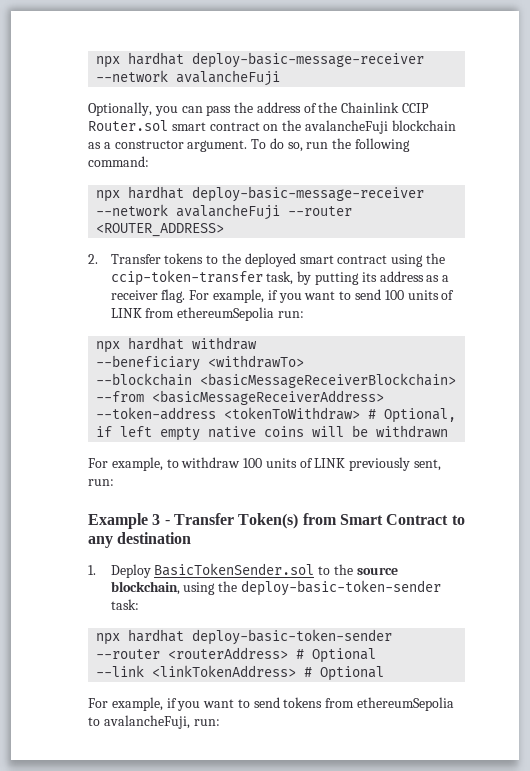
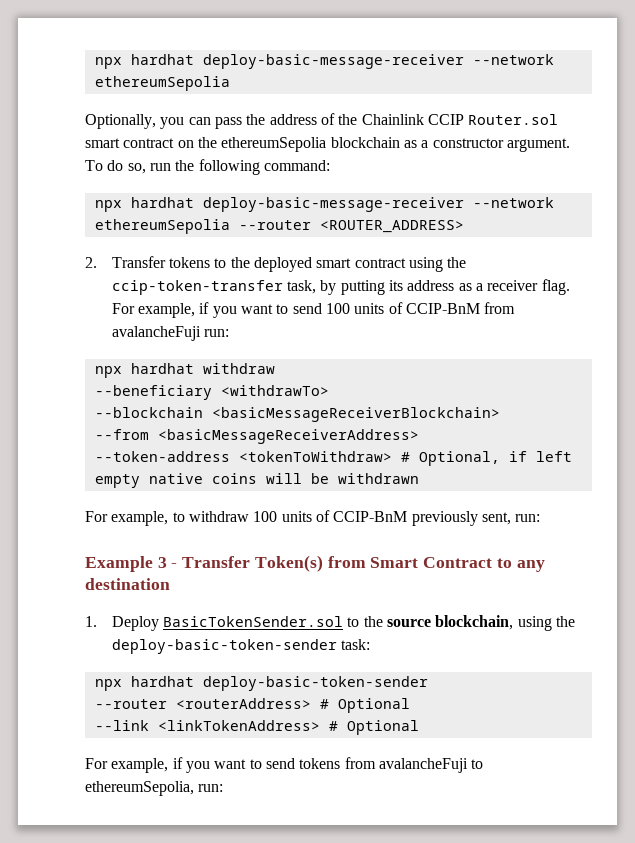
[96,52,425,68] [96,70,281,86] npx hardhat deploy-basic-message-receiver --network avalancheFuji -> [94,54,554,69] [94,76,230,91] npx hardhat deploy-basic-message-receiver --network ethereumSepolia
[304,120,388,134] avalancheFuji -> [221,137,327,152] ethereumSepolia
[176,204,281,220] avalancheFuji -> [94,219,230,234] ethereumSepolia
[110,307,275,321] LINK from ethereumSepolia -> [406,302,516,314] [111,326,201,341] CCIP-BnM from avalancheFuji
[314,458,346,468] LINK -> [333,511,408,522] CCIP-BnM
[357,697,455,711] [88,715,190,729] ethereumSepolia to avalancheFuji, -> [378,758,484,773] [85,781,194,796] avalancheFuji to ethereumSepolia,

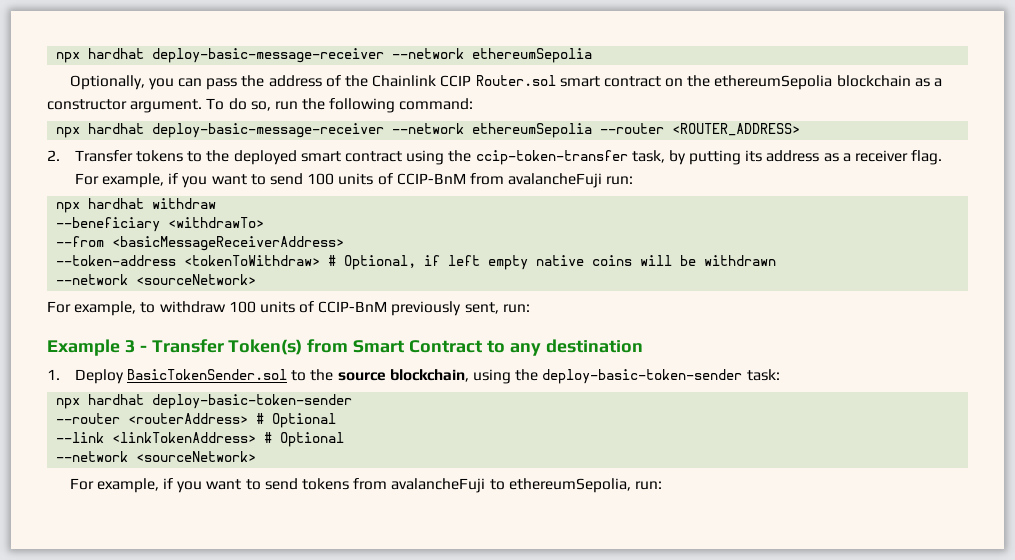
[94,407,500,422] // --blockchain <basicMessageReceiverBlockchain> -> (265, 222) none
(419, 478) none -> [56,274,257,285] // --network <sourceNetwork>
(419, 727) none -> [56,451,257,462] // --network <sourceNetwork>

